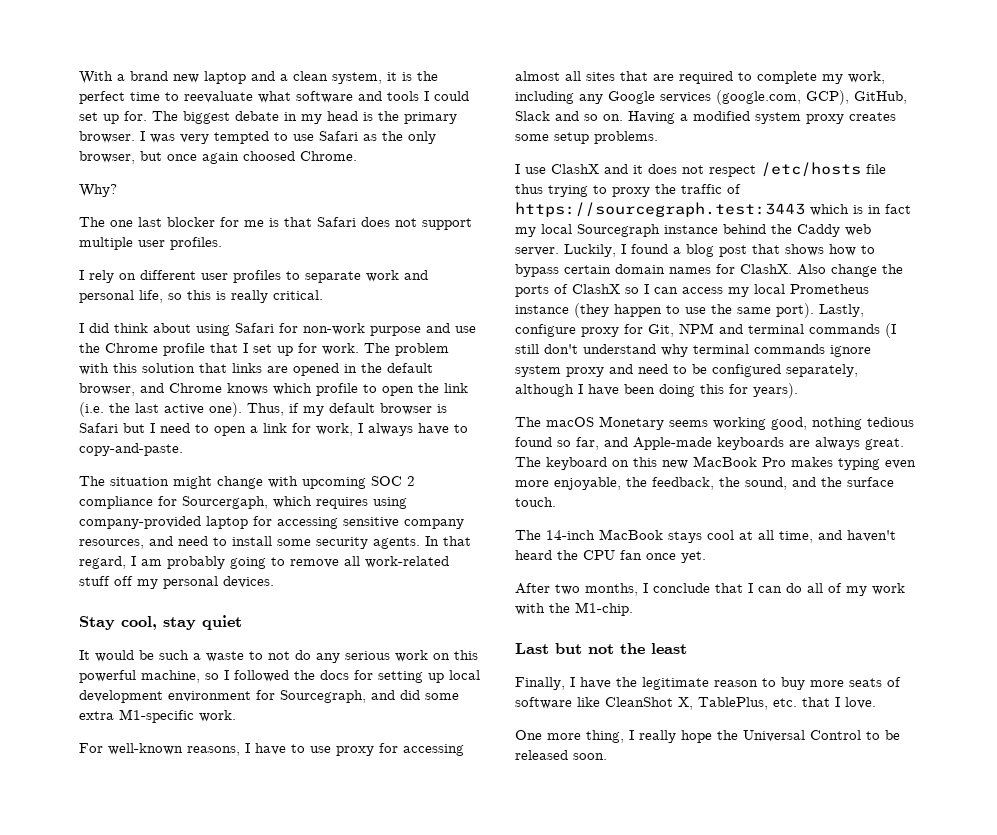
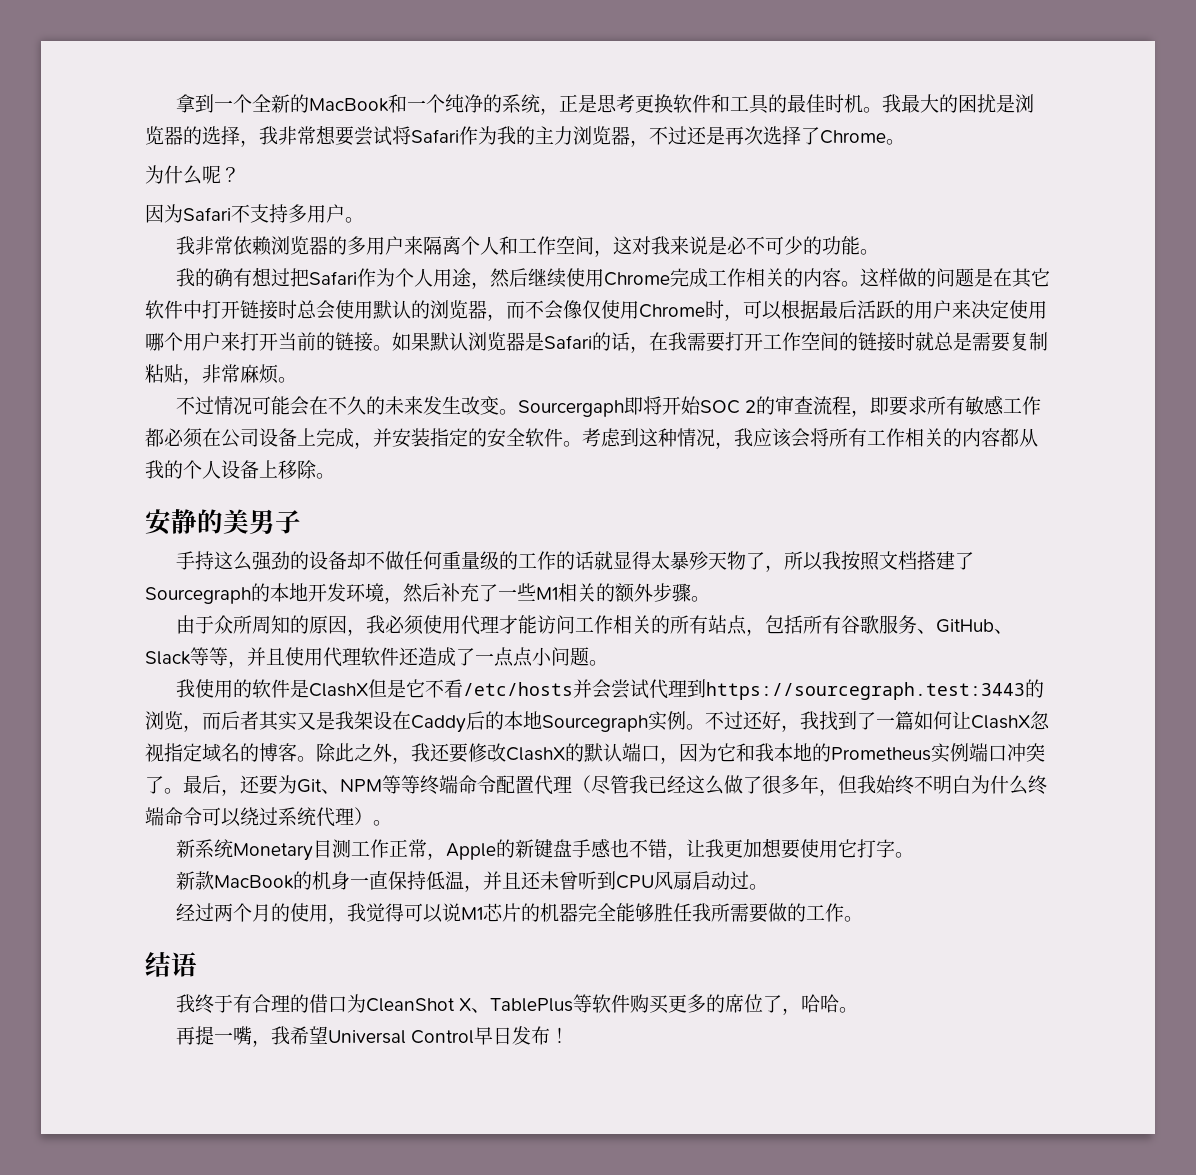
[79,71,438,84] [79,91,469,104] [79,111,457,124] [79,131,436,144] [79,151,357,164] [79,184,117,197] [79,217,472,230] [79,237,222,250] [79,270,428,283] [79,290,323,303] [79,323,476,336] [79,343,449,356] [79,363,433,376] [79,383,468,396] [79,402,447,417] [79,423,468,436] [79,443,183,456] [79,476,415,489] [79,496,407,509] [79,516,464,529] [79,536,471,549] [79,556,449,569] [79,576,274,589] [79,615,242,630] [79,650,478,663] [79,670,480,683] [79,690,459,703] [79,709,236,723] [79,743,464,756] [515,71,885,84] [515,90,907,105] [515,111,896,124] [515,131,658,144] [515,162,886,177] [515,184,741,197] [515,202,911,217] [515,224,871,237] [515,244,875,257] [515,264,903,277] [515,284,869,297] [515,303,864,318] [515,323,896,338] [515,344,871,357] [515,364,858,377] [515,383,798,398] [515,416,914,430] [515,437,904,450] [515,456,916,470] [515,477,894,490] [515,497,556,507] [515,529,896,543] [515,550,706,563] [515,583,905,596] [515,602,633,616] [515,643,687,654] [515,677,901,690] [515,697,876,710] [515,730,900,743] [515,750,607,760] With a brand new laptop and a clean system, it is the perfect time to reevaluate what software and tools I could set up for. The biggest debate in my head is the primary browser. I was very tempted to use Safari as the only browser, but once again choosed Chrome. // Why? // The one last blocker for me is that Safari does not support multiple user profiles. // I rely on different user profiles to separate work and personal life, so this is really critical. // I did think about using Safari for non-work purpose and use the Chrome profile that I set up for work. The problem with this solution that links are opened in the default browser, and Chrome knows which profile to open the link (i.e. the last active one). Thus, if my default browser is Safari but I need to open a link for work, I always have to copy-and-paste. // The situation might change with upcoming SOC 2 compliance for Sourcergaph, which requires using company-provided laptop for accessing sensitive company resources, and need to install some security agents. In that regard, I am probably going to remove all work-related stuff off my personal devices. // Stay cool, stay quiet // It would be such a waste to not do any serious work on this powerful machine, so I followed the docs for setting up local development environment for Sourcegraph, and did some extra M1-specific work. // For well-known reasons, I have to use proxy for accessing almost all sites that are required to complete my work, including any Google services (google.com, GCP), GitHub, Slack and so on. Having a modified system proxy creates some setup problems. // I use ClashX and it does not respect /etc/hosts file thus trying to proxy the traffic of https://sourcegraph.test:3443 which is in fact my local Sourcegraph instance behind the Caddy web server. Luckily, I found a blog post that shows how to bypass certain domain names for ClashX. Also change the ports of ClashX so I can access my local Prometheus instance (they happen to use the same port). Lastly, configure proxy for Git, NPM and terminal commands (I still don't understand why terminal commands ignore system proxy and need to be configured separately, although I have been doing this for years). // The macOS Monetary seems working good, nothing tedious found so far, and Apple-made keyboards are always great. The keyboard on this new MacBook Pro makes typing even more enjoyable, the feedback, the sound, and the surface touch. // The 14-inch MacBook stays cool at all time, and haven't heard the CPU fan once yet. // After two months, I conclude that I can do all of my work with the M1-chip. // Last but not the least // Finally, I have the legitimate reason to buy more seats of software like CleanShot X, TablePlus, etc. that I love. // One more thing, I really hope the Universal Control to be released soon. -> [175,94,1034,115] [145,125,905,147] [145,165,240,185] [145,204,364,223] [175,236,879,257] [175,267,1050,289] [145,300,1047,321] [145,332,1048,353] [145,364,297,385] [175,396,1041,417] [145,428,1038,449] [145,460,335,479] [145,509,301,535] [175,551,974,572] [145,583,710,604] [175,615,1013,636] [145,647,608,668] [175,679,1044,700] [145,711,1050,733] [145,743,1045,764] [145,775,1047,796] [145,807,392,827] [175,838,914,861] [175,871,768,892] [175,903,863,924] [145,952,197,977] [175,994,858,1015] [175,1026,569,1047] 拿到一个全新的MacBook和一个纯净的系统，正是思考更换软件和工具的最佳时机。我最大的困扰是浏览器的选择，我非常想要尝试将Safari作为我的主力浏览器，不过还是再次选择了Chrome。 // 为什么呢？ // 因为Safari不支持多用户。 // 我非常依赖浏览器的多用户来隔离个人和工作空间，这对我来说是必不可少的功能。 // 我的确有想过把Safari作为个人用途，然后继续使用Chrome完成工作相关的内容。这样做的问题是在其它软件中打开链接时总会使用默认的浏览器，而不会像仅使用Chrome时，可以根据最后活跃的用户来决定使用哪个用户来打开当前的链接。如果默认浏览器是Safari的话，在我需要打开工作空间的链接时就总是需要复制粘贴，非常麻烦。 // 不过情况可能会在不久的未来发生改变。Sourcergaph即将开始SOC 2的审查流程，即要求所有敏感工作都必须在公司设备上完成，并安装指定的安全软件。考虑到这种情况，我应该会将所有工作相关的内容都从我的个人设备上移除。 // 安静的美男子 // 手持这么强劲的设备却不做任何重量级的工作的话就显得太暴殄天物了，所以我按照文档搭建了Sourcegraph的本地开发环境，然后补充了一些M1相关的额外步骤。 // 由于众所周知的原因，我必须使用代理才能访问工作相关的所有站点，包括所有谷歌服务、GitHub、Slack等等，并且使用代理软件还造成了一点点小问题。 // 我使用的软件是ClashX但是它不看/etc/hosts并会尝试代理到https://sourcegraph.test:3443的浏览，而后者其实又是我架设在Caddy后的本地Sourcegraph实例。不过还好，我找到了一篇如何让ClashX忽视指定域名的博客。除此之外，我还要修改ClashX的默认端口，因为它和我本地的Prometheus实例端口冲突了。最后，还要为Git、NPM等等终端命令配置代理（尽管我已经这么做了很多年，但我始终不明白为什么终端命令可以绕过系统代理）。 // 新系统Monetary目测工作正常，Apple的新键盘手感也不错，让我更加想要使用它打字。 // 新款MacBook的机身一直保持低温，并且还未曾听到CPU风扇启动过。 // 经过两个月的使用，我觉得可以说M1芯片的机器完全能够胜任我所需要做的工作。 // 结语 // 我终于有合理的借口为CleanShot X、TablePlus等软件购买更多的席位了，哈哈。 // 再提一嘴，我希望Universal Control早日发布！

